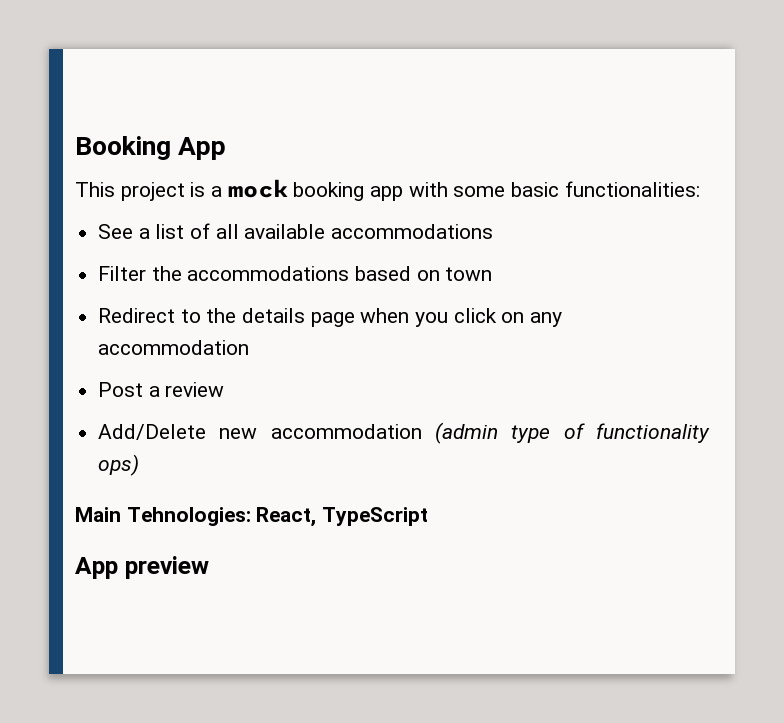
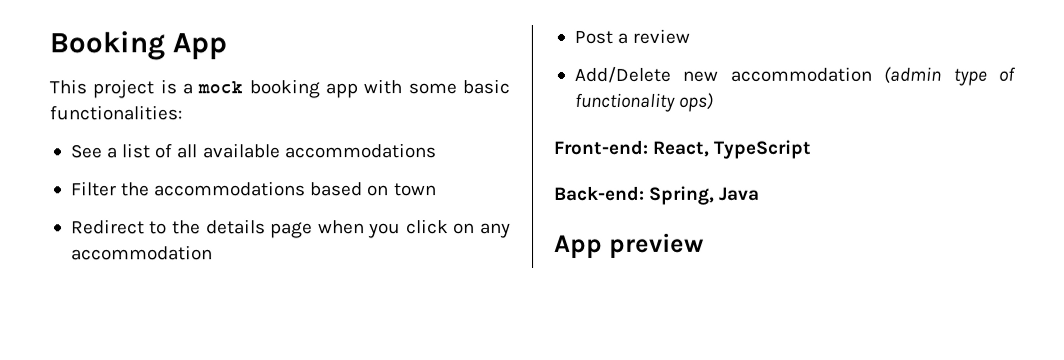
[75,507,251,526] Main Tehnologies: -> [553,139,648,155] Front-end:
(429, 516) none -> [554,185,761,205] // Back-end: Spring, Java

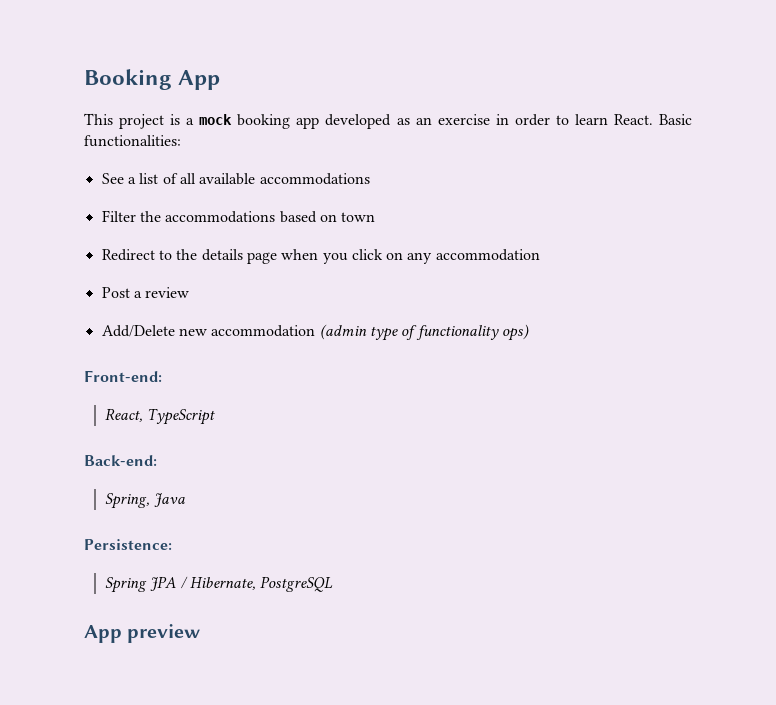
[363,79,510,95] with some basic -> [325,114,692,129] developed as an exercise in order to learn React. Basic
(648, 147) none -> (162, 376) //
(645, 193) none -> (157, 460) //
(761, 193) none -> [84,539,172,550] [104,576,334,593] // Persistence: // Spring JPA / Hibernate, PostgreSQL

